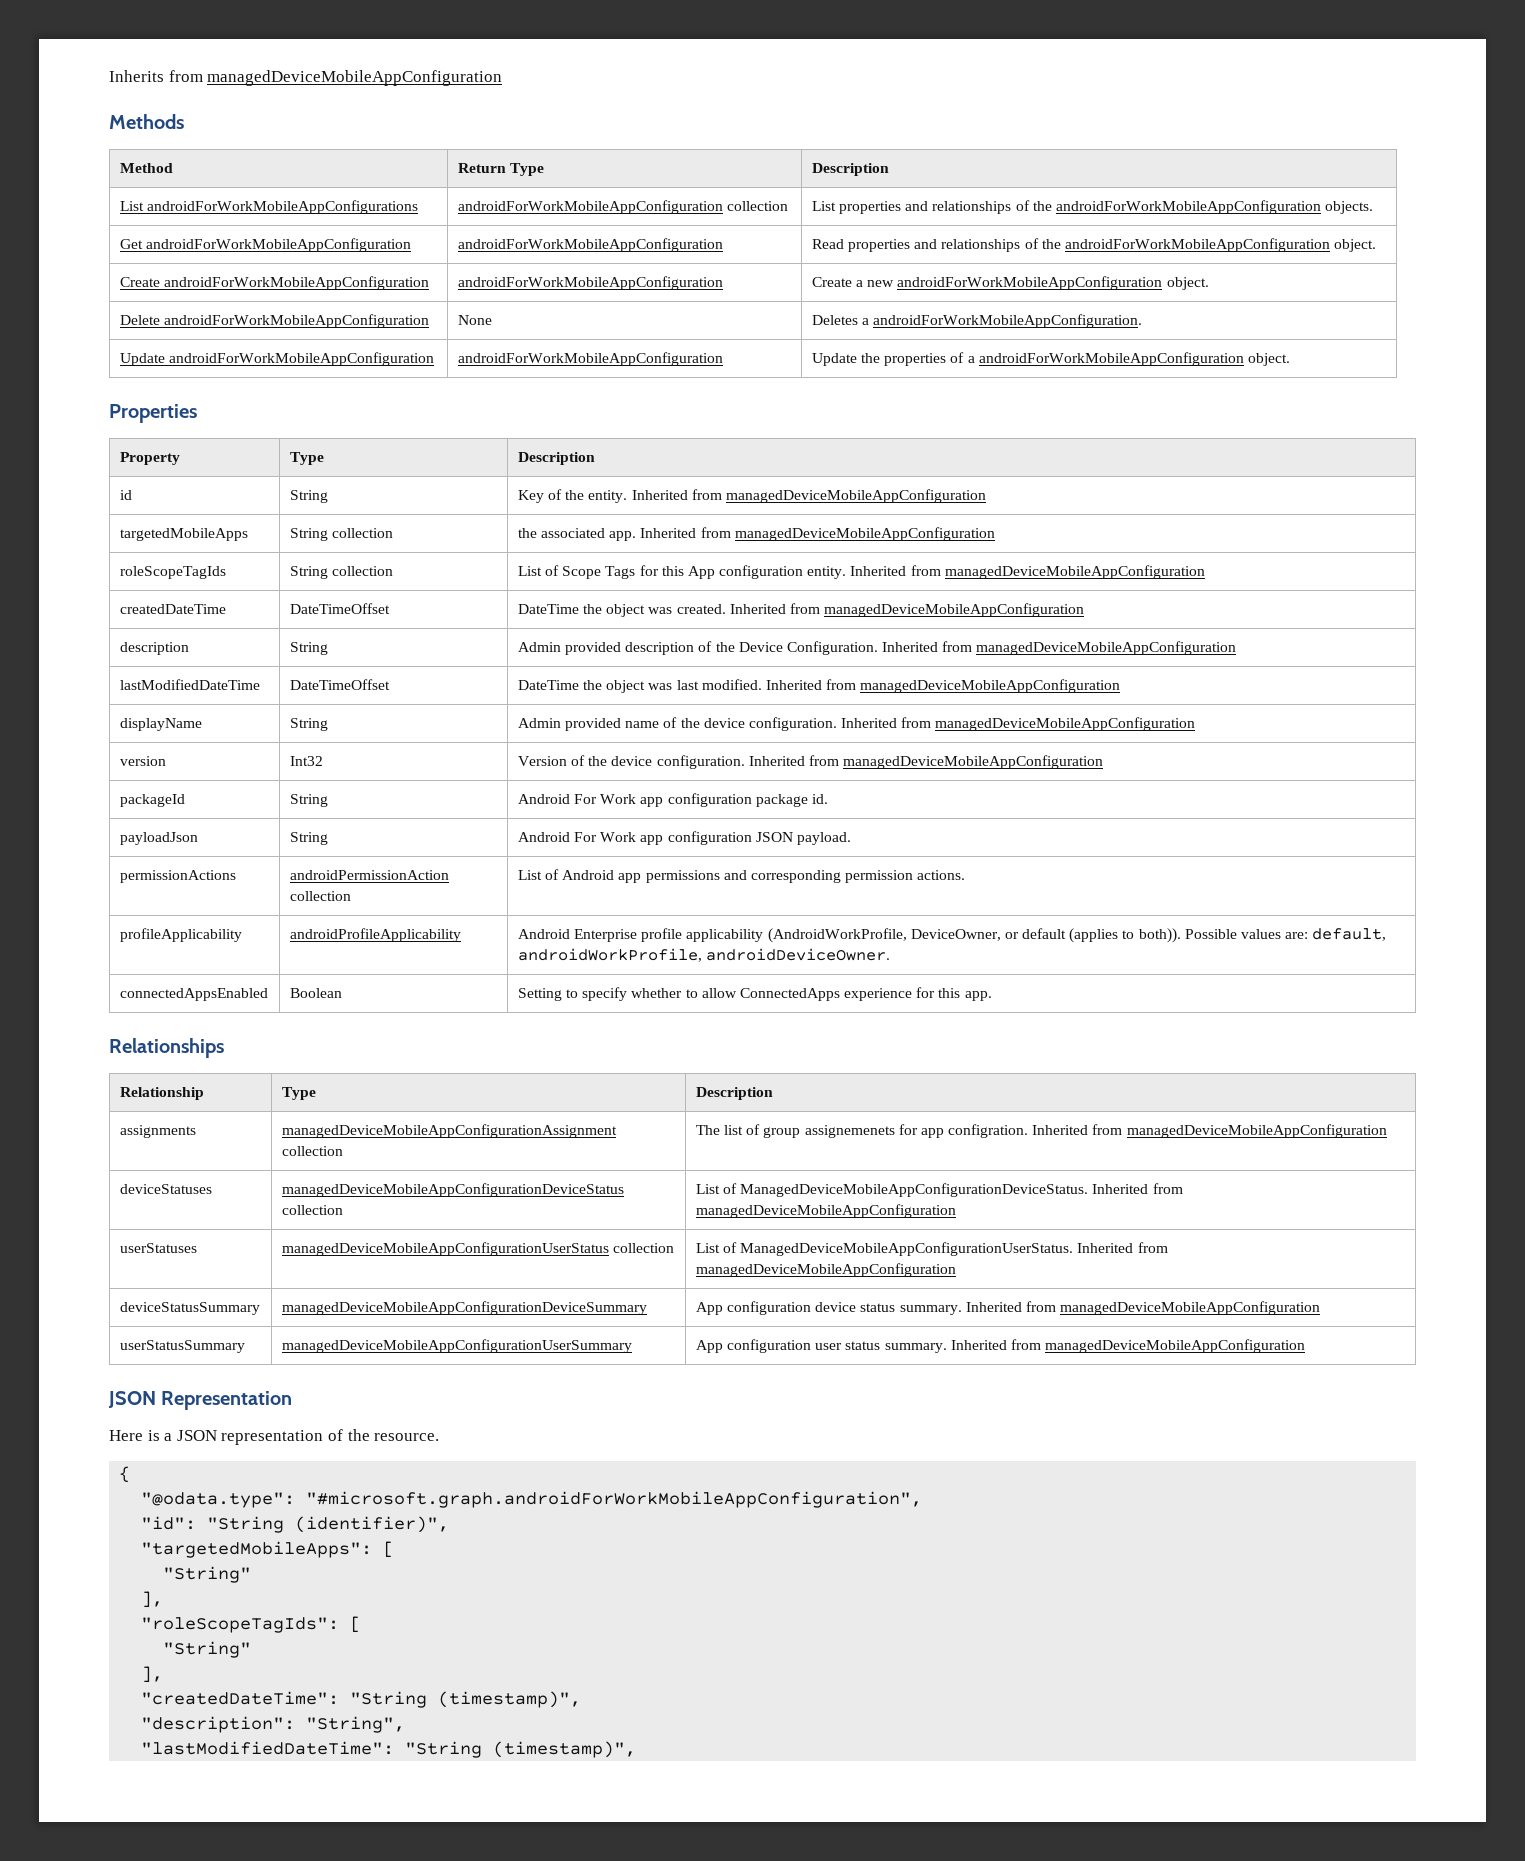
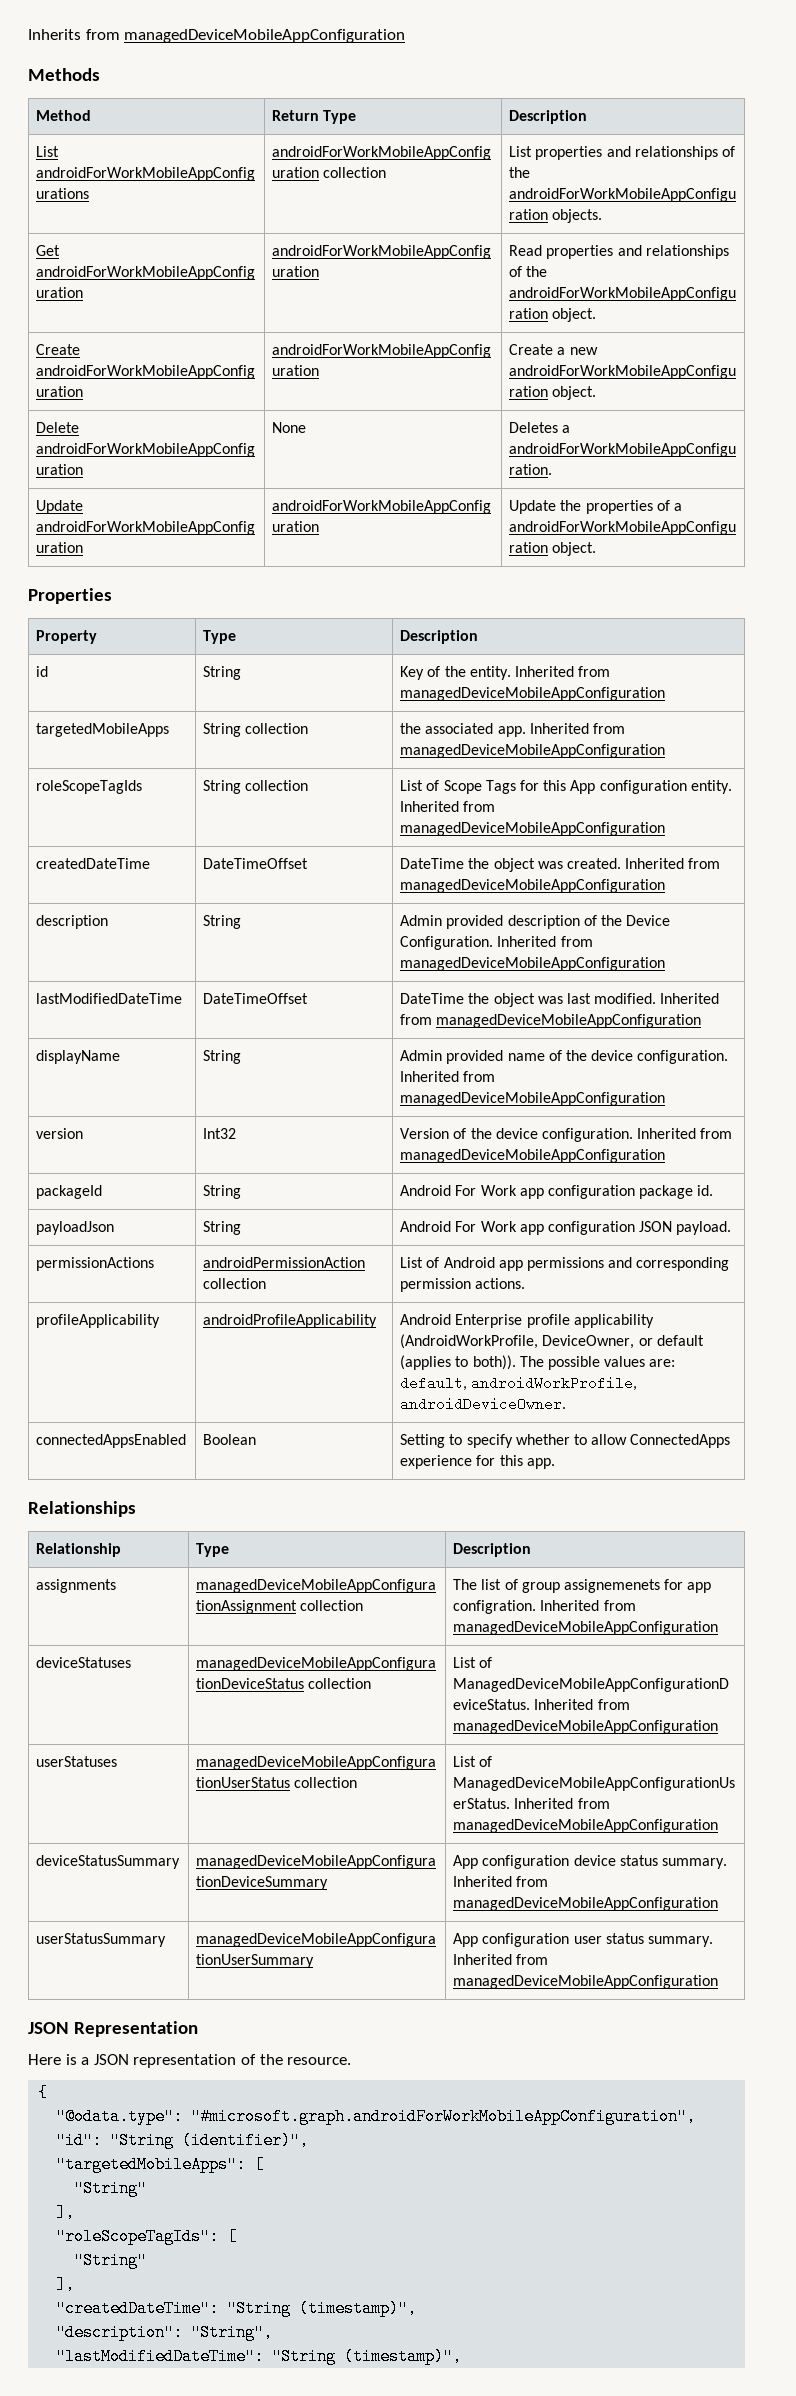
[1184,929,1237,939] Possible -> [519,1356,600,1370] The possible

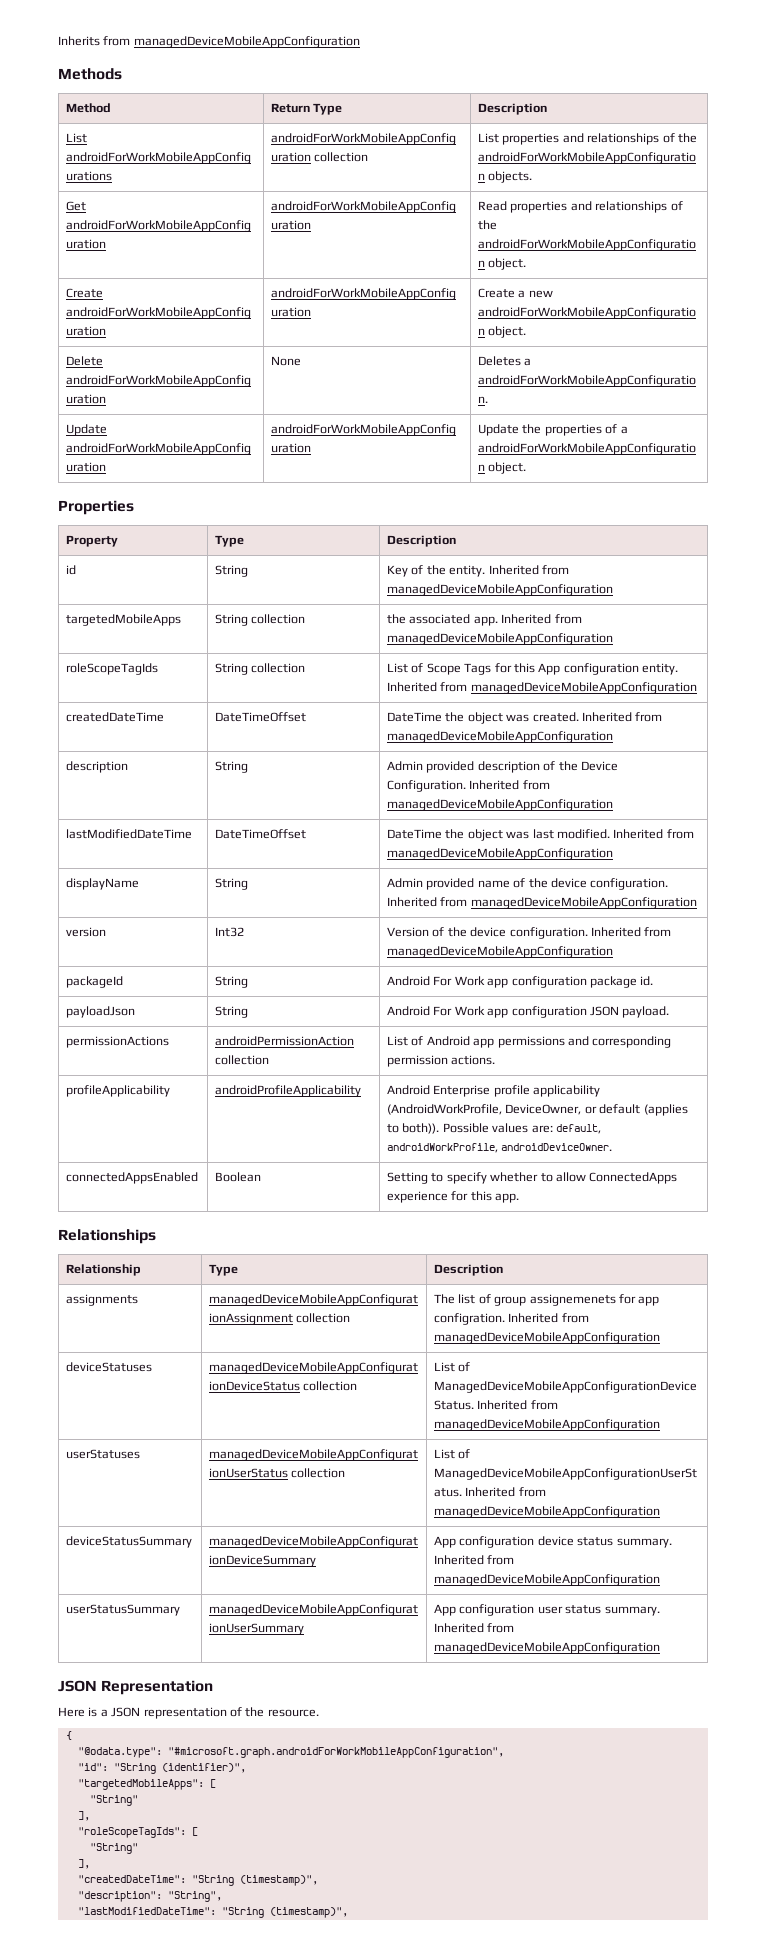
[519,1356,600,1370] The possible -> [442,1123,489,1133] Possible

